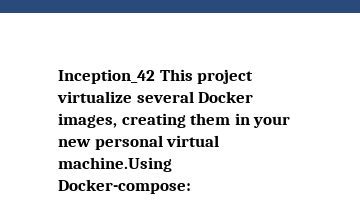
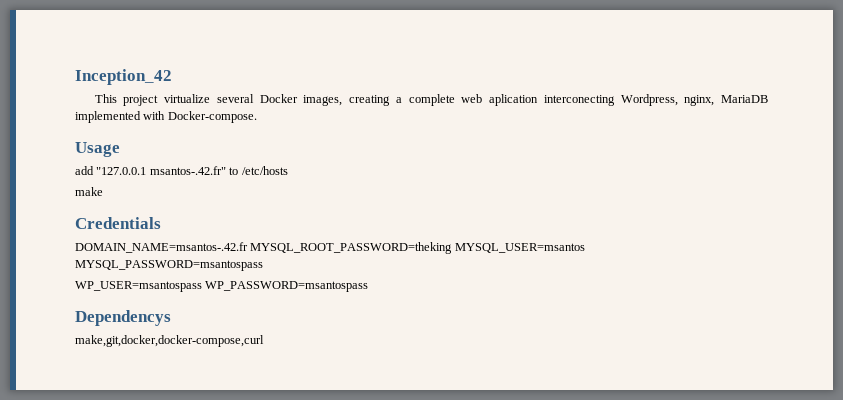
(155, 76) none -> (172, 77) //
[190,113,291,128] [58,135,220,150] [58,157,172,172] [58,179,191,194] them in your new personal virtual machine.Using Docker-compose: -> [395,94,769,106] [75,111,257,123] [75,142,120,157] [75,166,288,175] [75,187,103,196] [75,217,161,229] [75,242,585,254] [75,260,263,271] [75,281,369,292] [75,310,171,326] [75,335,264,347] a complete web aplication interconecting Wordpress, nginx, MariaDB implemented with Docker-compose. // Usage // add "127.0.0.1 msantos-.42.fr" to /etc/hosts // make // Credentials // DOMAIN_NAME=msantos-.42.fr MYSQL_ROOT_PASSWORD=theking MYSQL_USER=msantos MYSQL_PASSWORD=msantospass // WP_USER=msantospass WP_PASSWORD=msantospass // Dependencys // make,git,docker,docker-compose,curl

